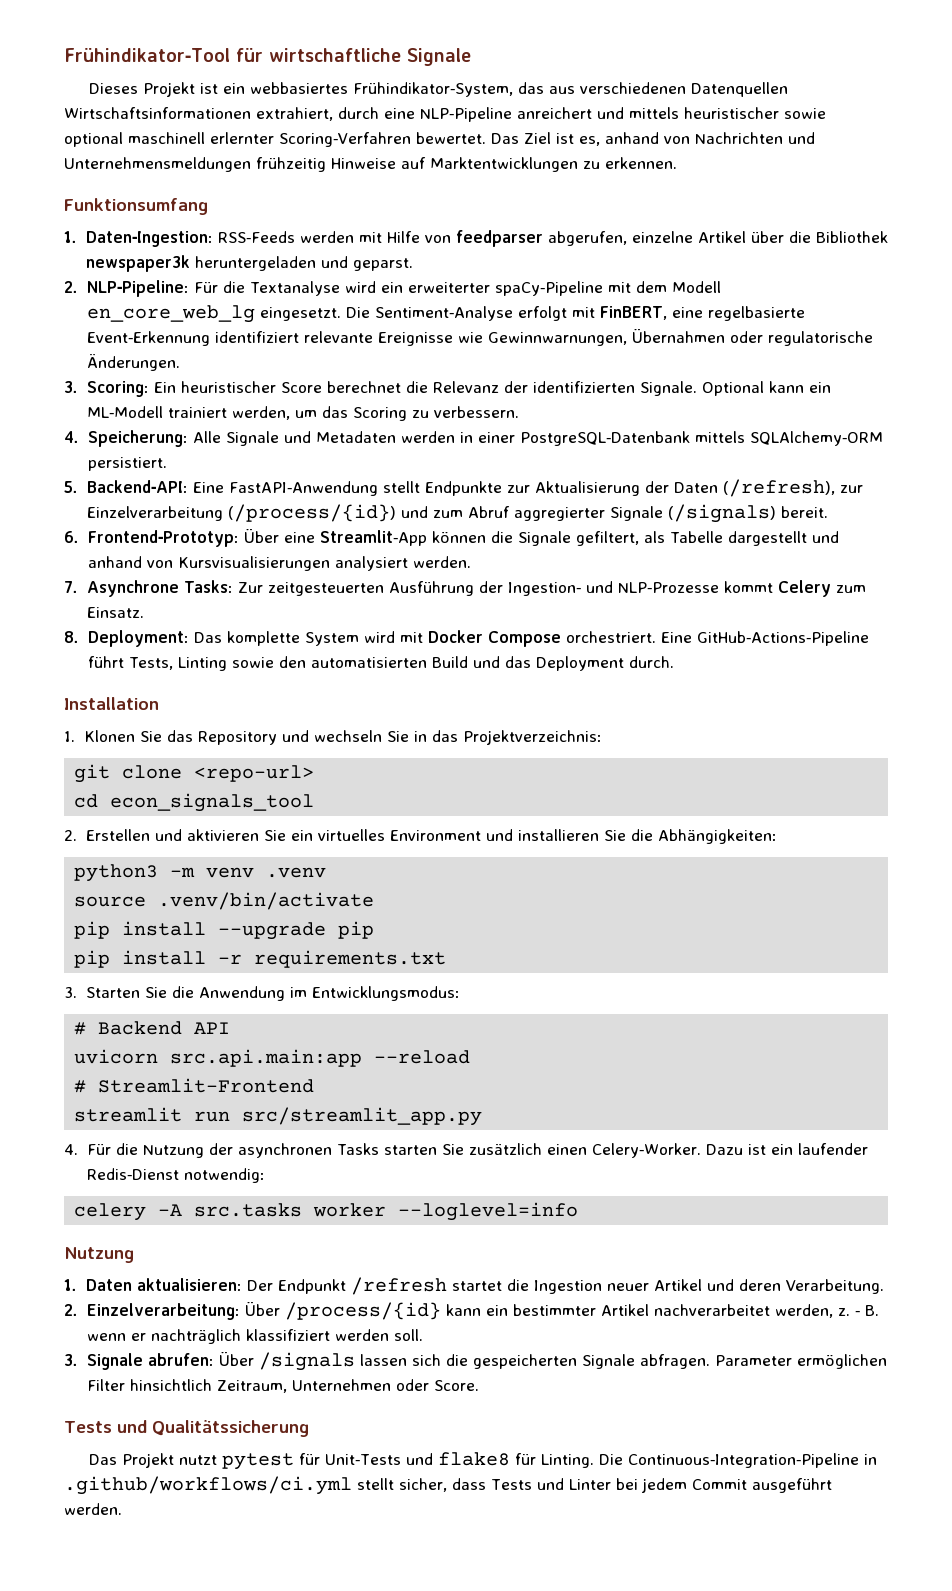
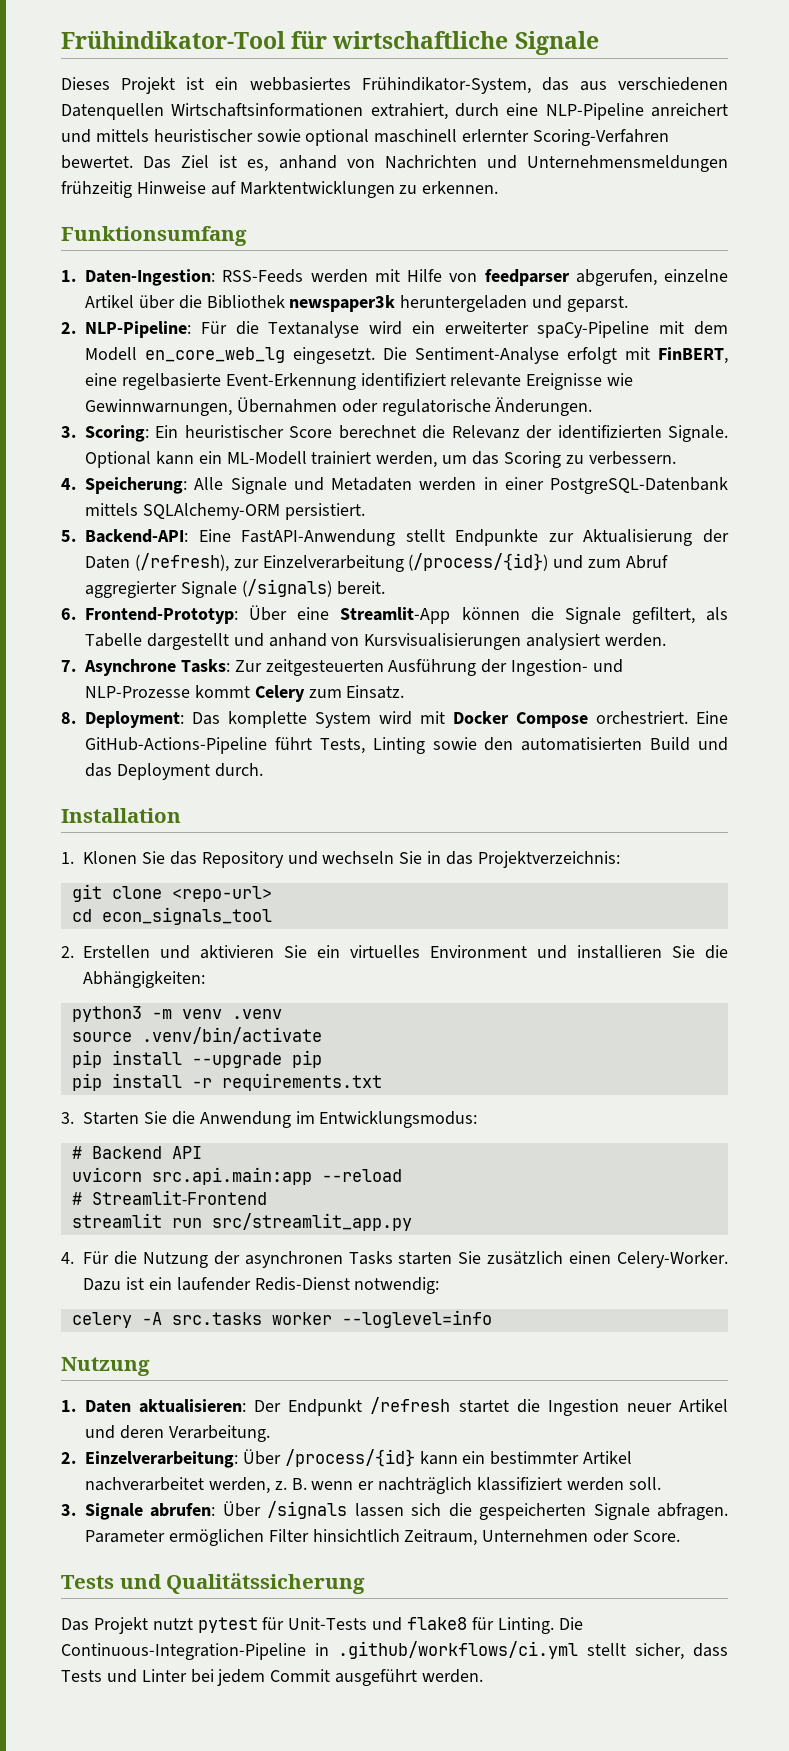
[854,1310,860,1316] ‑ -> (287, 1485) none

